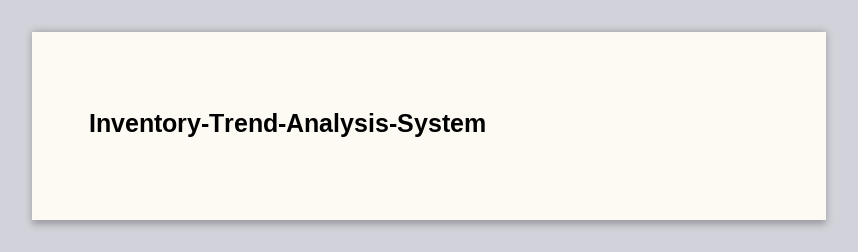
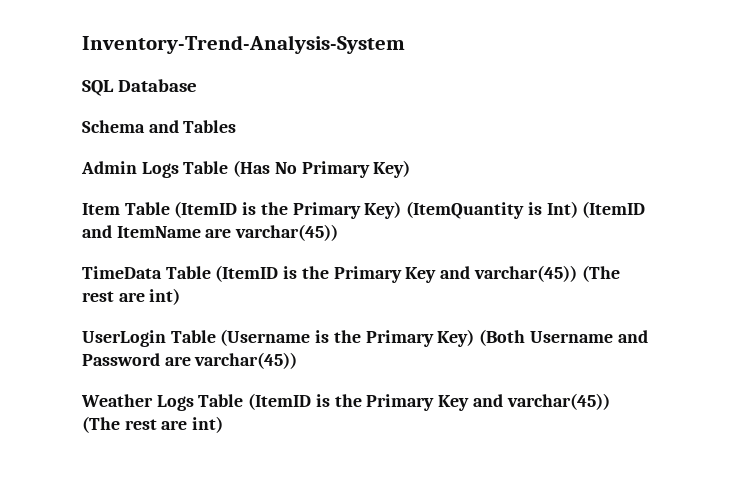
(486, 125) none -> [82,79,197,96] [82,120,237,133] [81,160,411,178] [82,201,646,219] [82,224,339,241] [82,265,620,283] [82,288,181,305] [82,329,648,347] [82,352,298,369] [81,393,610,411] [82,416,224,433] // SQL Database // Schema and Tables // Admin Logs Table (Has No Primary Key) // Item Table (ItemID is the Primary Key) (ItemQuantity is Int) (ItemID and ItemName are varchar(45)) // TimeData Table (ItemID is the Primary Key and varchar(45)) (The rest are int) // UserLogin Table (Username is the Primary Key) (Both Username and Password are varchar(45)) // Weather Logs Table (ItemID is the Primary Key and varchar(45)) (The rest are int)

